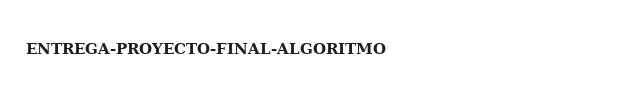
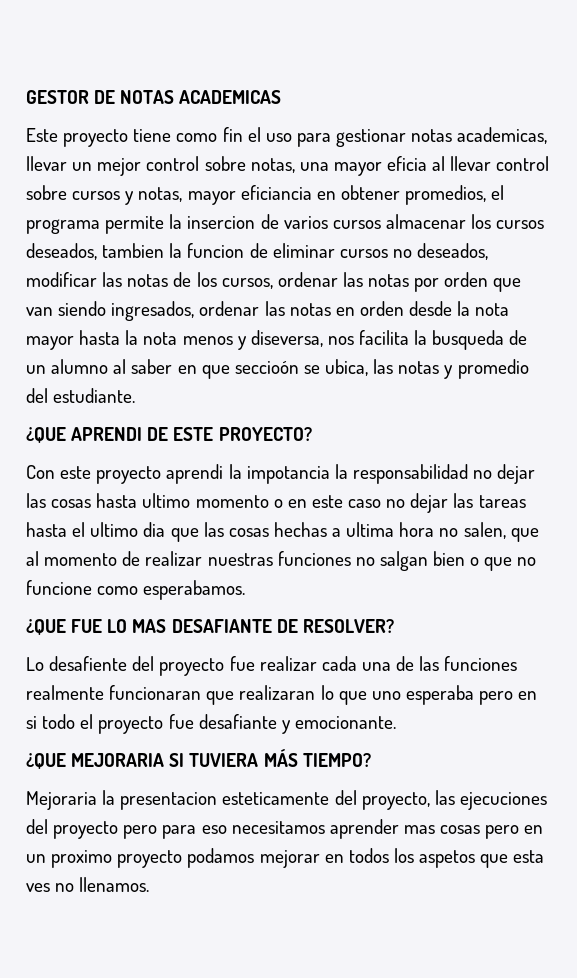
[26,43,386,54] ENTREGA-PROYECTO-FINAL-ALGORITMO -> [26,90,282,104] [26,127,548,147] [26,156,550,176] [26,185,505,205] [26,214,545,234] [26,243,489,260] [26,272,522,292] [26,301,510,321] [26,330,528,350] [26,359,529,379] [26,388,136,403] [26,427,312,443] [26,464,536,484] [26,493,526,513] [26,522,539,542] [26,551,537,571] [26,580,246,600] [26,619,394,635] [26,656,518,676] [26,685,538,705] [26,714,396,734] [26,749,371,769] [26,790,547,810] [26,819,544,839] [26,848,545,868] [26,877,150,892] GESTOR DE NOTAS ACADEMICAS // Este proyecto tiene como fin el uso para gestionar notas academicas, llevar un mejor control sobre notas, una mayor eficia al llevar control sobre cursos y notas, mayor eficiancia en obtener promedios, el programa permite la insercion de varios cursos almacenar los cursos deseados, tambien la funcion de eliminar cursos no deseados, modificar las notas de los cursos, ordenar las notas por orden que van siendo ingresados, ordenar las notas en orden desde la nota mayor hasta la nota menos y diseversa, nos facilita la busqueda de un alumno al saber en que seccioón se ubica, las notas y promedio del estudiante. // ¿QUE APRENDI DE ESTE PROYECTO? // Con este proyecto aprendi la impotancia la responsabilidad no dejar las cosas hasta ultimo momento o en este caso no dejar las tareas hasta el ultimo dia que las cosas hechas a ultima hora no salen, que al momento de realizar nuestras funciones no salgan bien o que no funcione como esperabamos. // ¿QUE FUE LO MAS DESAFIANTE DE RESOLVER? // Lo desafiente del proyecto fue realizar cada una de las funciones realmente funcionaran que realizaran lo que uno esperaba pero en si todo el proyecto fue desafiante y emocionante. // ¿QUE MEJORARIA SI TUVIERA MÁS TIEMPO? // Mejoraria la presentacion esteticamente del proyecto, las ejecuciones del proyecto pero para eso necesitamos aprender mas cosas pero en un proximo proyecto podamos mejorar en todos los aspetos que esta ves no llenamos.

